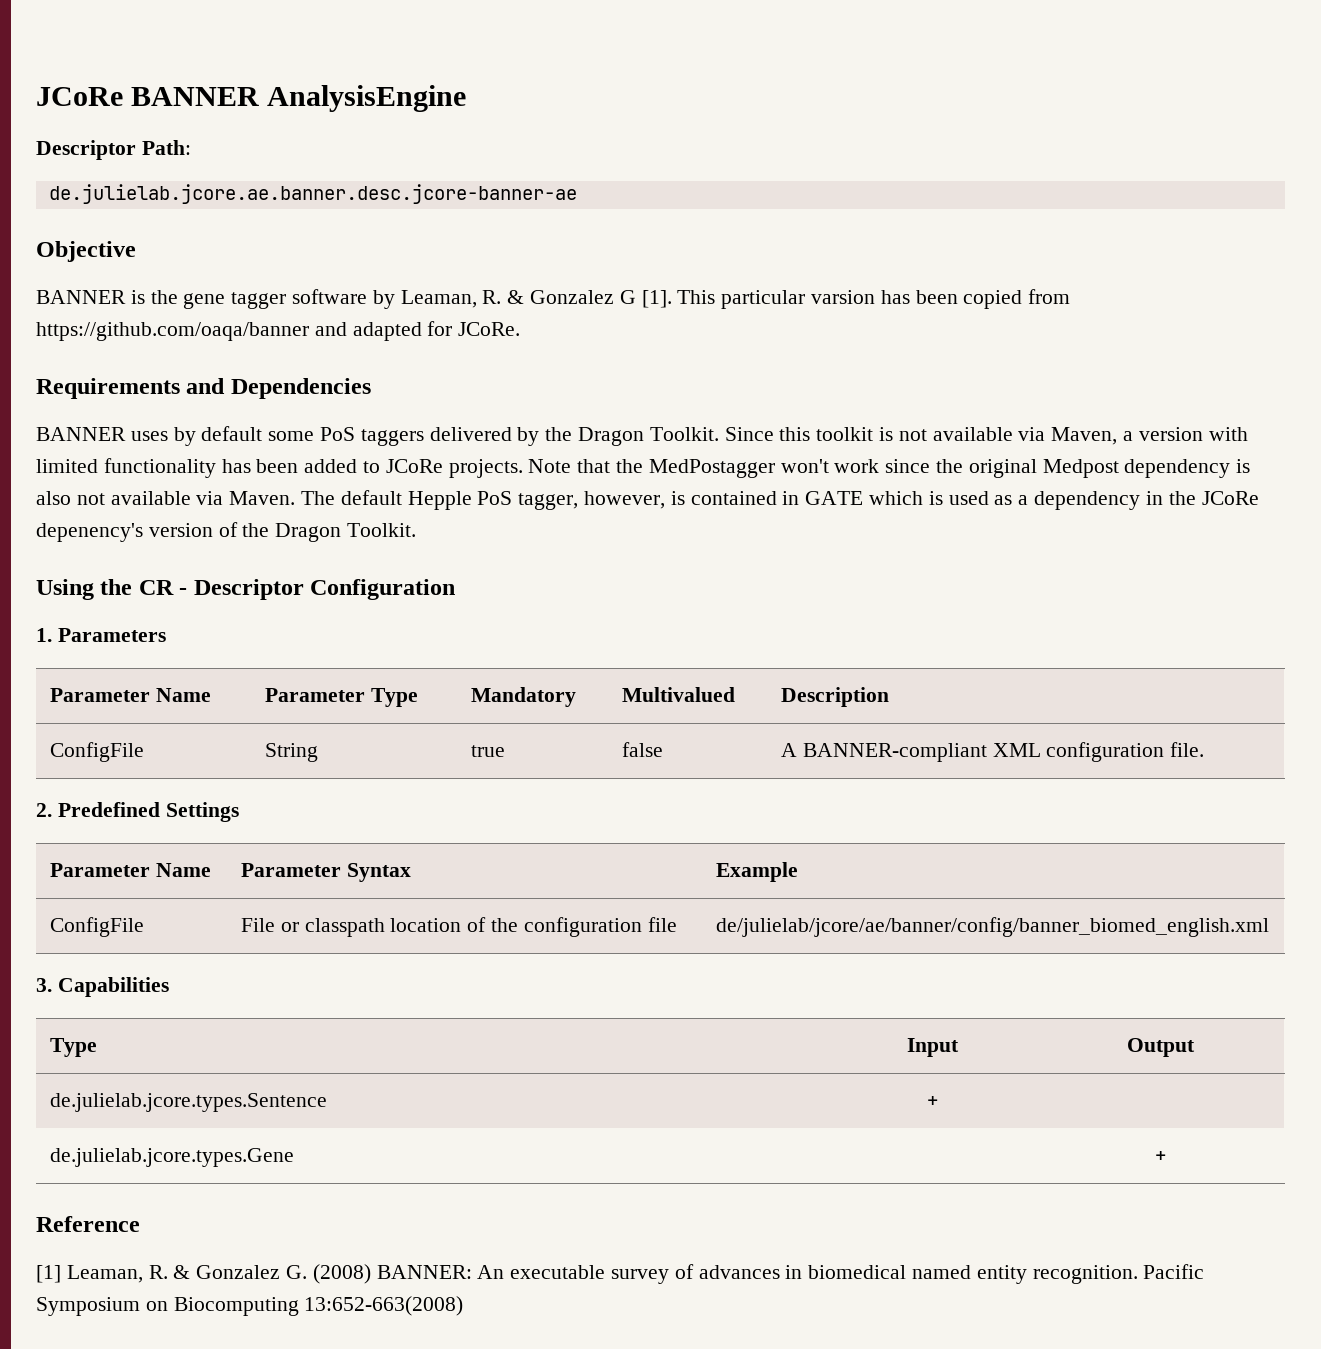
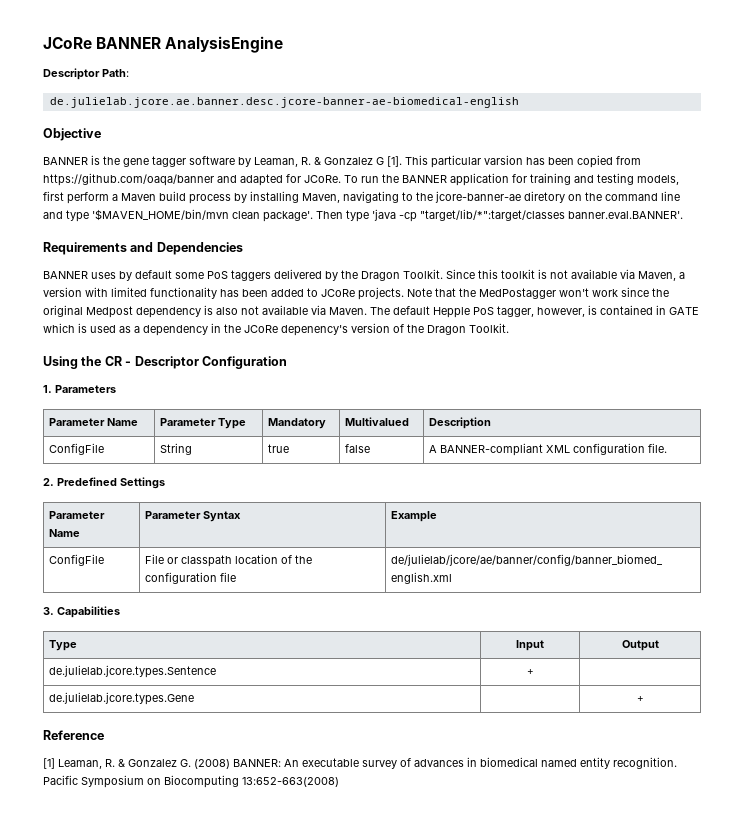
[48,184,577,204] de.julielab.jcore.ae.banner.desc.jcore-banner-ae -> [49,97,519,108] de.julielab.jcore.ae.banner.desc.jcore-banner-ae-biomedical-english
(521, 329) none -> [344,173,679,186] [43,191,680,204] [43,209,683,222] To run the BANNER application for training and testing models, first perform a Maven build process by installing Maven, navigating to the jcore-banner-ae diretory on the command line and type '$MAVEN_HOME/bin/mvn clean package'. Then type 'java -cp "target/lib/*":target/classes banner.eval.BANNER'.

